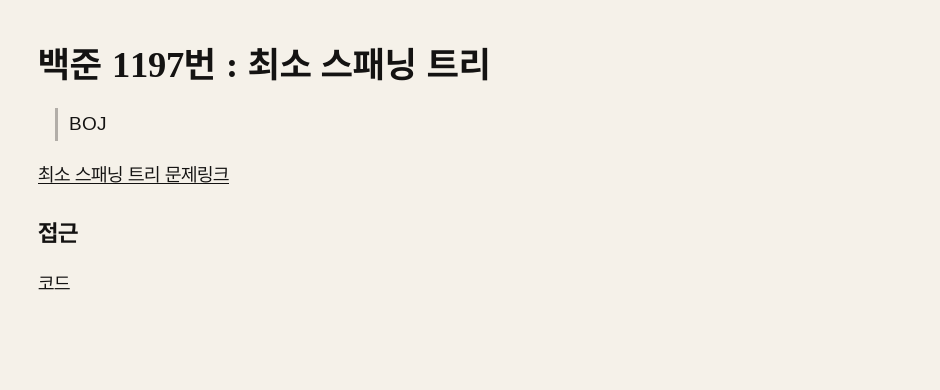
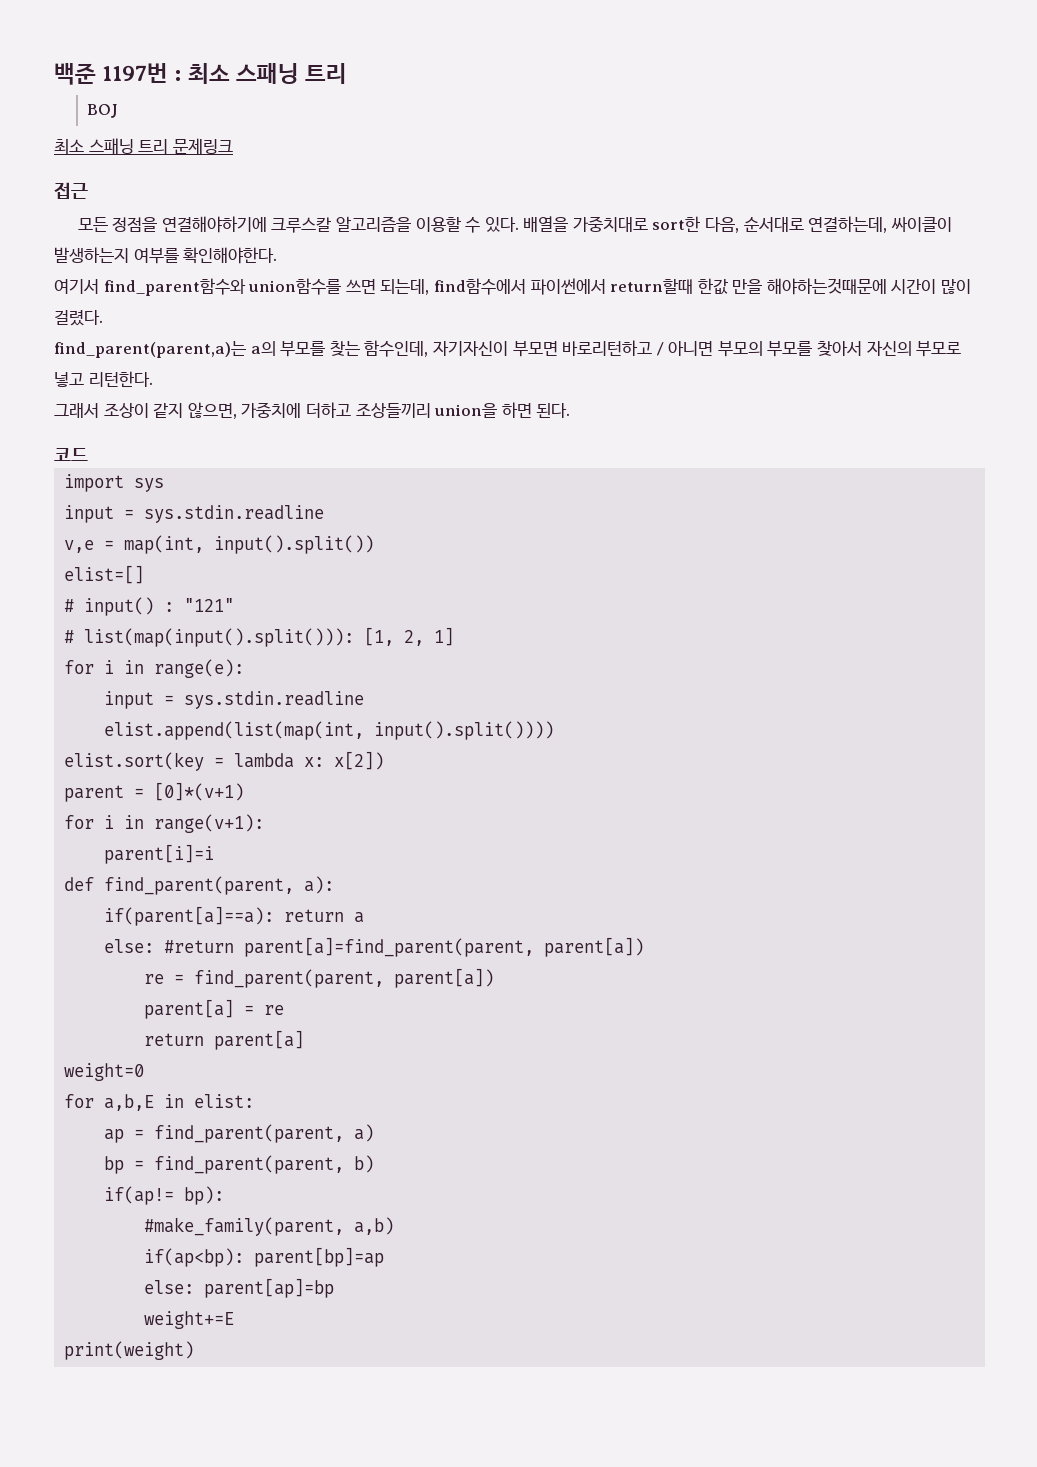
[38,276,70,290] 코드 -> [77,216,952,233] [54,247,278,264] [54,278,972,296] [54,310,103,326] [54,340,962,358] [54,371,153,387] [54,402,571,419] [54,448,88,461] [64,474,165,492] [64,505,325,523] [64,535,375,554] [64,565,145,584] [64,597,235,616] [64,627,455,647] [64,659,245,678] [104,691,365,709] [104,721,555,740] [64,751,385,771] [64,782,245,802] [64,814,265,833] [104,844,215,864] [64,876,335,895] [104,906,365,926] [104,937,645,957] [144,968,495,988] [144,999,285,1019] [144,1030,305,1050] [64,1063,145,1081] [64,1094,255,1111] [104,1124,375,1143] [104,1155,375,1174] [104,1186,225,1205] [144,1217,395,1236] [144,1247,385,1267] [144,1278,335,1298] [144,1311,235,1329] [64,1341,195,1360] 모든 정점을 연결해야하기에 크루스칼 알고리즘을 이용할 수 있다. 배열을 가중치대로 sort한 다음, 순서대로 연결하는데, 싸이클이 발생하는지 여부를 확인해야한다. // 여기서 find_parent함수와 union함수를 쓰면 되는데, find함수에서 파이썬에서 return할때 한값 만을 해야하는것때문에 시간이 많이 걸렸다. // find_parent(parent,a)는 a의 부모를 찾는 함수인데, 자기자신이 부모면 바로리턴하고 / 아니면 부모의 부모를 찾아서 자신의 부모로 넣고 리턴한다. // 그래서 조상이 같지 않으면, 가중치에 더하고 조상들끼리 union을 하면 된다. // 코드 // import sys // input = sys.stdin.readline // v,e = map(int, input().split()) // elist=[] // # input() : "121" // # list(map(input().split())): [1, 2, 1] // for i in range(e): // input = sys.stdin.readline // elist.append(list(map(int, input().split()))) // elist.sort(key = lambda x: x[2]) // parent = [0]*(v+1) // for i in range(v+1): // parent[i]=i // def find_parent(parent, a): // if(parent[a]==a): return a // else: #return parent[a]=find_parent(parent, parent[a]) // re = find_parent(parent, parent[a]) // parent[a] = re // return parent[a] // weight=0 // for a,b,E in elist: // ap = find_parent(parent, a) // bp = find_parent(parent, b) // if(ap!= bp): // #make_family(parent, a,b) // if(ap<bp): parent[bp]=ap // else: parent[ap]=bp // weight+=E // print(weight)

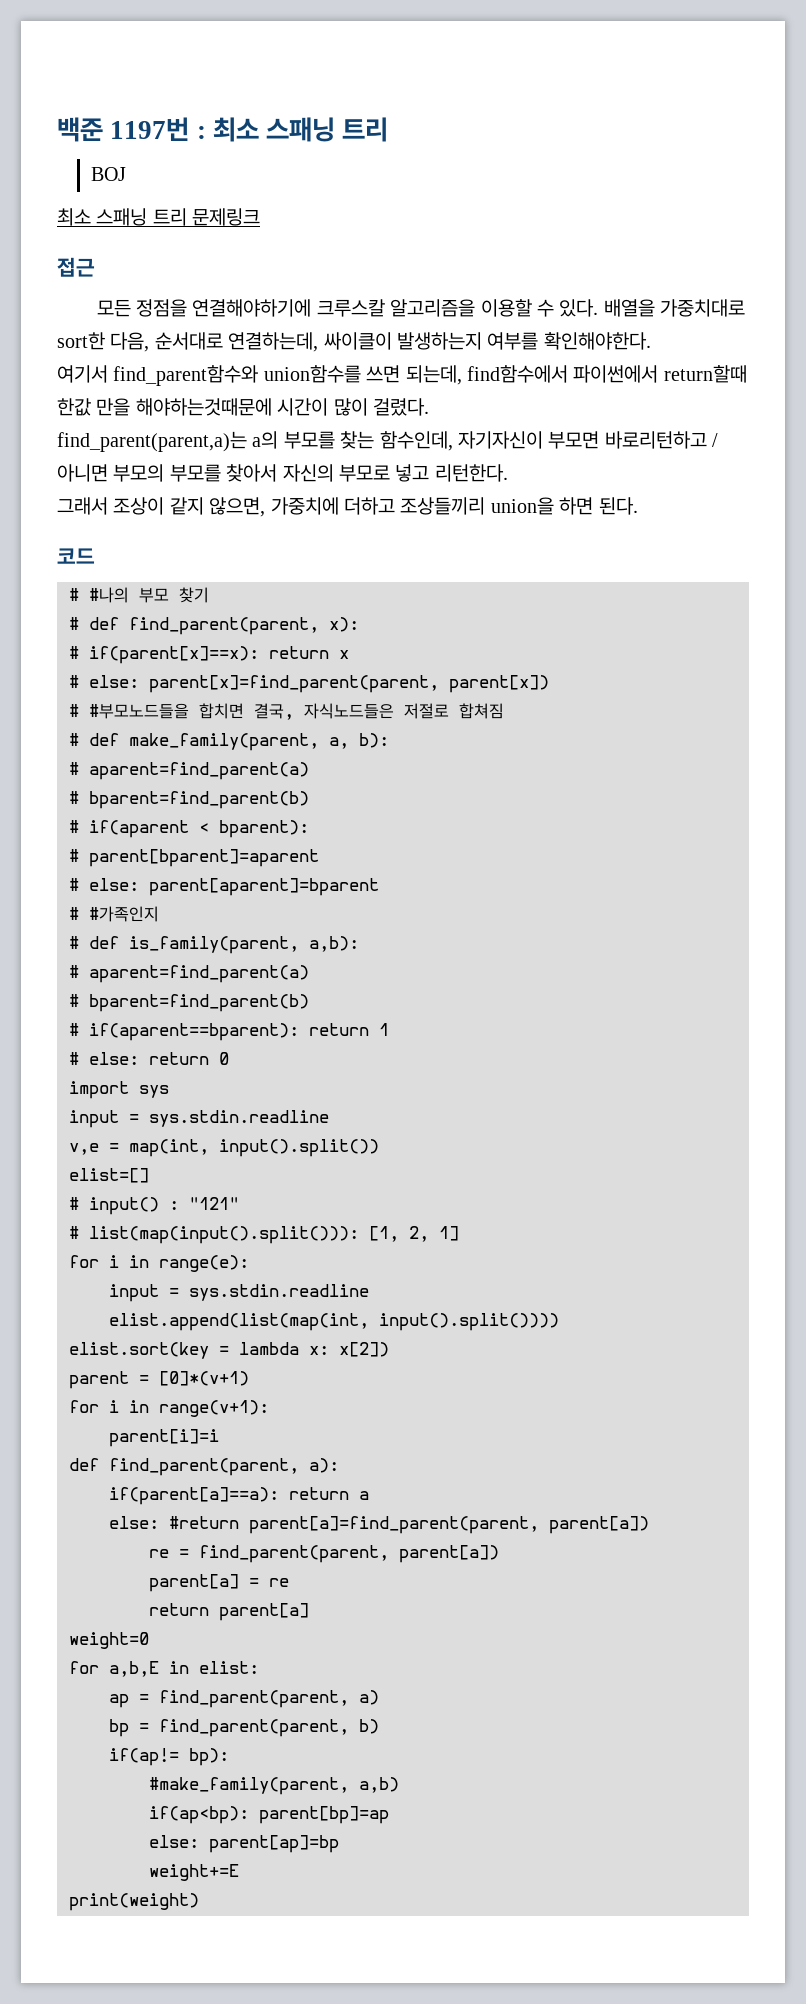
(88, 454) none -> [69,587,209,603] [69,617,359,635] [69,646,349,664] [69,675,549,693] [69,703,504,720] [69,733,389,751] [69,762,309,780] [69,791,309,809] [69,820,309,838] [69,849,319,867] [69,878,379,896] [69,906,159,922] [69,936,359,954] [69,965,309,983] [69,994,309,1012] [69,1023,389,1041] [69,1052,229,1065] // # #나의 부모 찾기 // # def find_parent(parent, x): // # if(parent[x]==x): return x // # else: parent[x]=find_parent(parent, parent[x]) // # #부모노드들을 합치면 결국, 자식노드들은 저절로 합쳐짐 // # def make_family(parent, a, b): // # aparent=find_parent(a) // # bparent=find_parent(b) // # if(aparent < bparent): // # parent[bparent]=aparent // # else: parent[aparent]=bparent // # #가족인지 // # def is_family(parent, a,b): // # aparent=find_parent(a) // # bparent=find_parent(b) // # if(aparent==bparent): return 1 // # else: return 0

